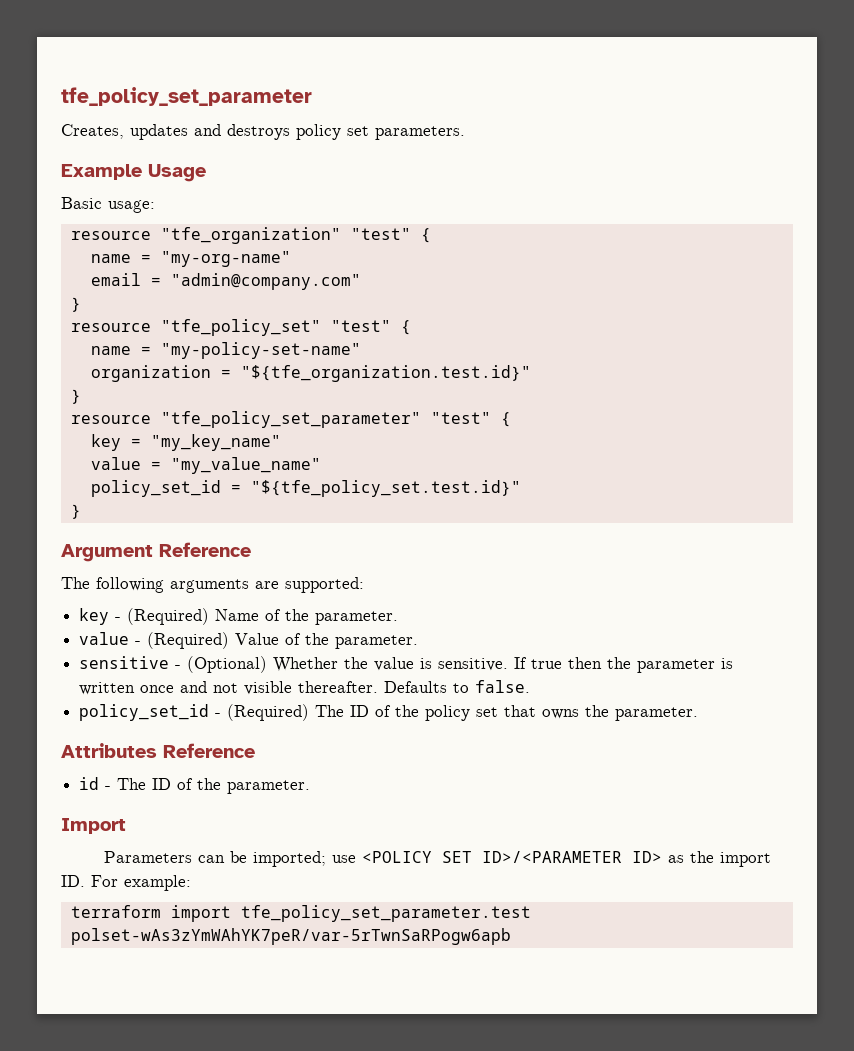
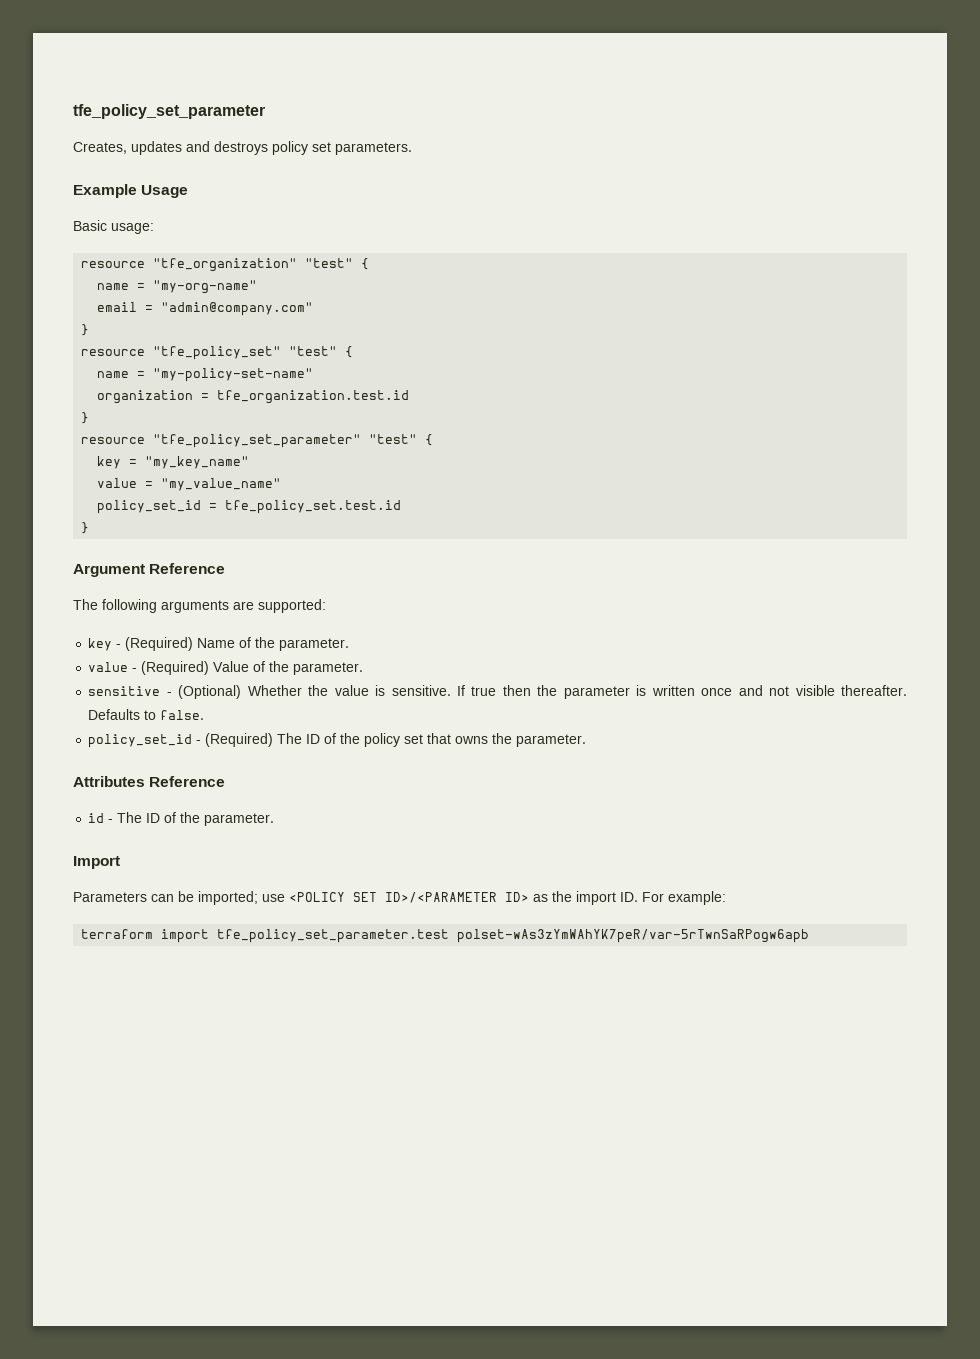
[240,365,531,382] "${tfe_organization.test.id}" -> [217,390,410,404] tfe_organization.test.id
[250,480,521,497] "${tfe_policy_set.test.id}" -> [225,500,402,514] tfe_policy_set.test.id

